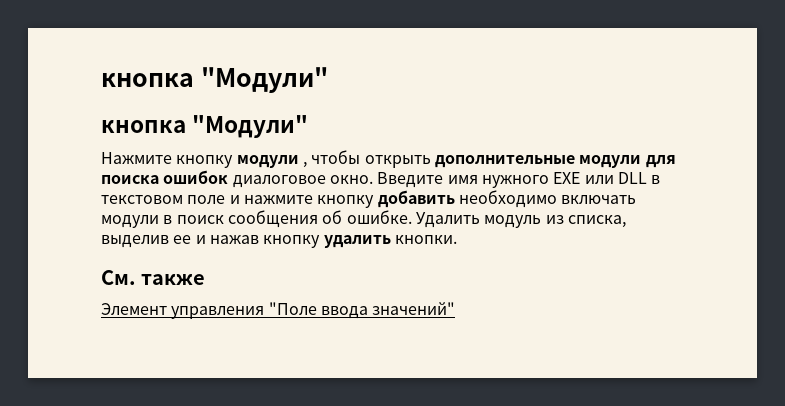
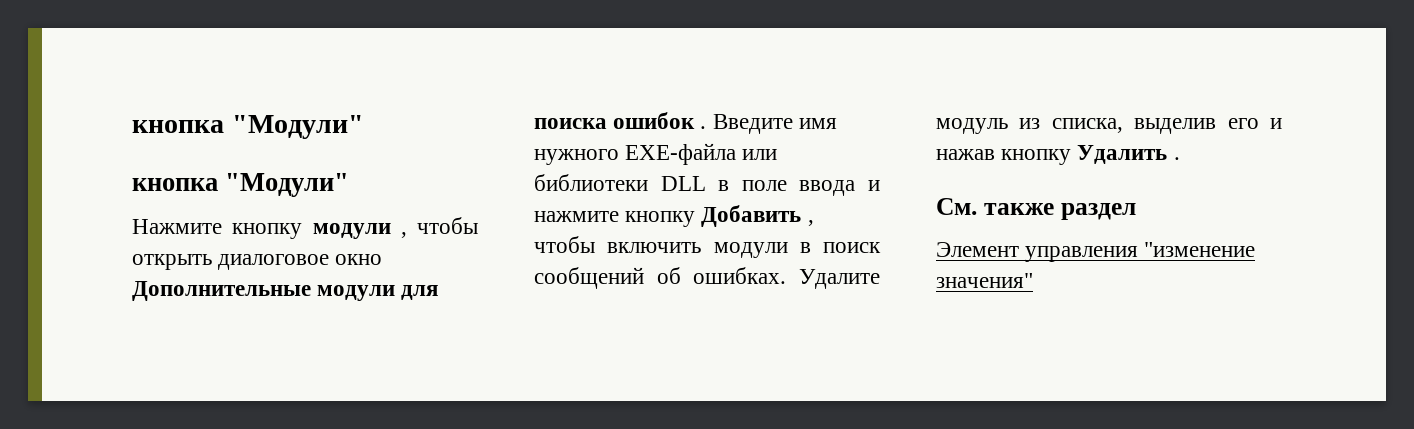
[434,155,575,168] дополнительные -> [218,254,383,270] [132,281,311,301] диалоговое окно Дополнительные
[232,175,373,188] диалоговое окно. -> [700,126,707,129] .
[553,172,661,184] [101,190,637,208] [101,210,480,228] EXE или DLL в текстовом поле и нажмите кнопку добавить необходимо включать модули в поиск сообщения об ошибке. Удалить -> [625,143,778,165] [534,174,880,196] [534,205,814,227] [534,236,881,258] [534,267,880,289] EXE-файла или библиотеки DLL в поле ввода и нажмите кнопку Добавить , чтобы включить модули в поиск сообщений об ошибках. Удалите
[173,235,192,244] ее -> [1227,118,1259,129] его
[323,235,457,248] удалить кнопки. -> [1077,145,1180,164] Удалить .
(206, 279) none -> [1060,203,1136,220] раздел
[268,302,456,319] "Поле ввода значений" -> [1144,242,1256,257] [936,273,1033,288] "изменение значения"

